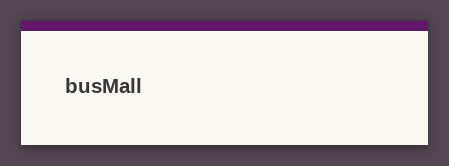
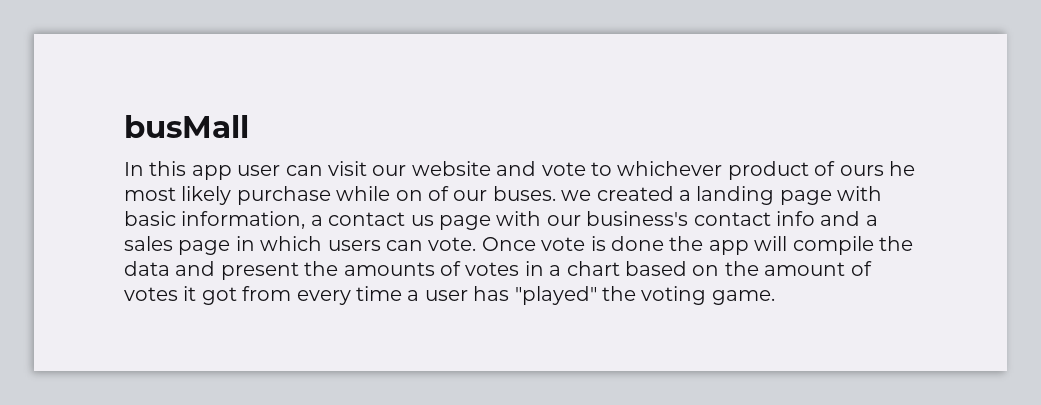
(142, 85) none -> [124,161,915,180] [124,186,883,205] [124,211,878,230] [124,236,913,255] [124,261,872,280] [124,286,775,305] // In this app user can visit our website and vote to whichever product of ours he most likely purchase while on of our buses. we created a landing page with basic information, a contact us page with our business's contact info and a sales page in which users can vote. Once vote is done the app will compile the data and present the amounts of votes in a chart based on the amount of votes it got from every time a user has "played" the voting game.

